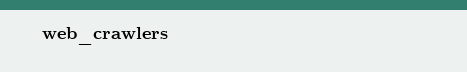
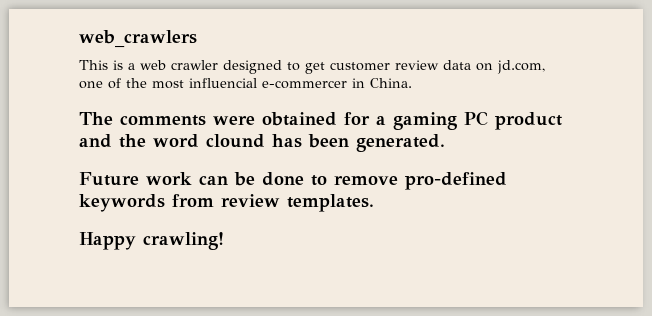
(168, 36) none -> [79,60,545,74] [79,78,412,89] [79,111,562,130] [79,134,445,152] [79,172,507,190] [79,194,374,212] [79,232,224,250] // This is a web crawler designed to get customer review data on jd.com, one of the most influencial e-commercer in China. // The comments were obtained for a gaming PC product and the word clound has been generated. // Future work can be done to remove pro-defined keywords from review templates. // Happy crawling!

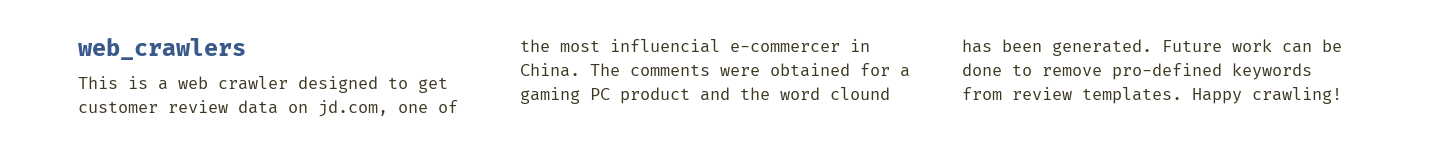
(412, 83) // -> (580, 70) none
(445, 143) // -> (1152, 47) none
(374, 203) // -> (1182, 95) none

